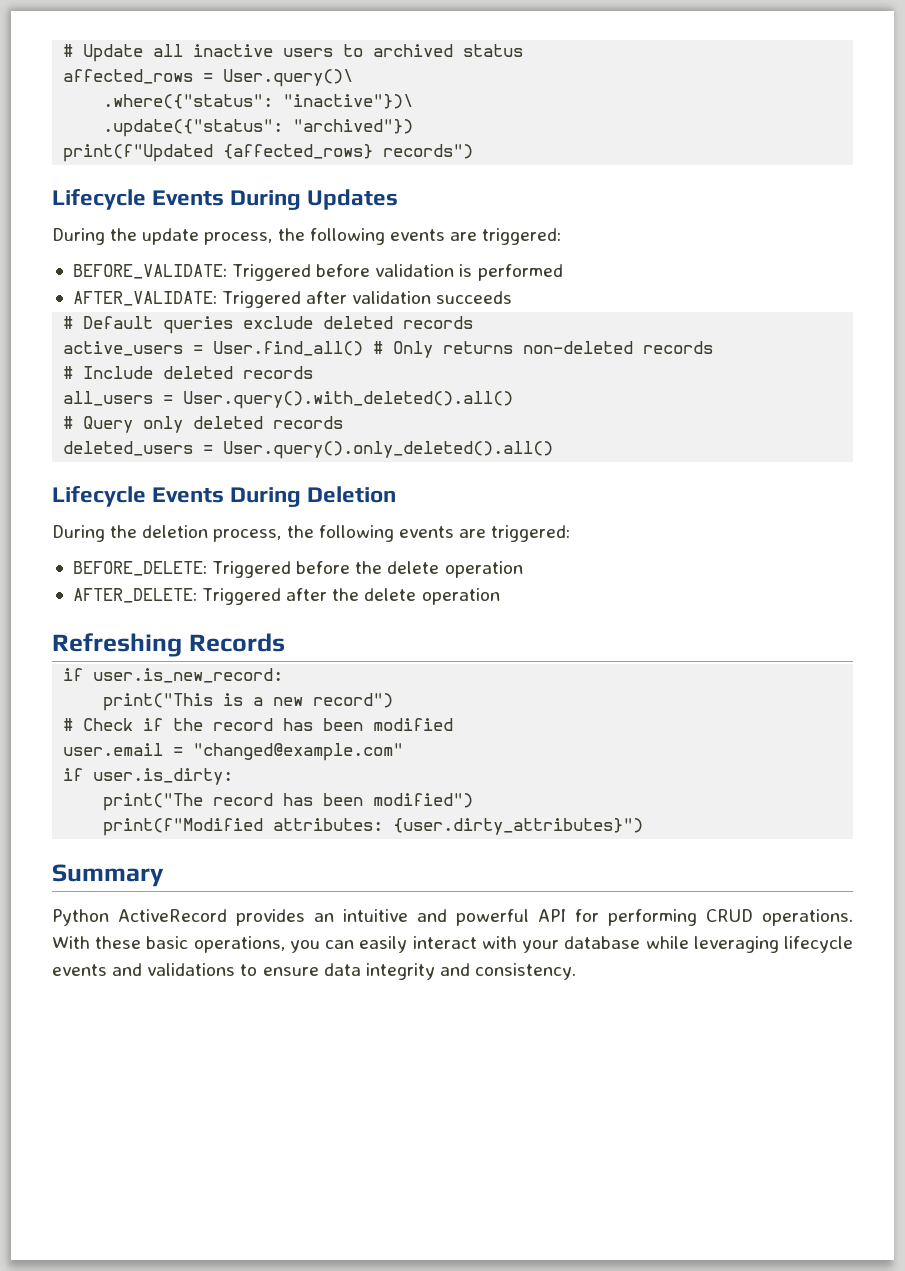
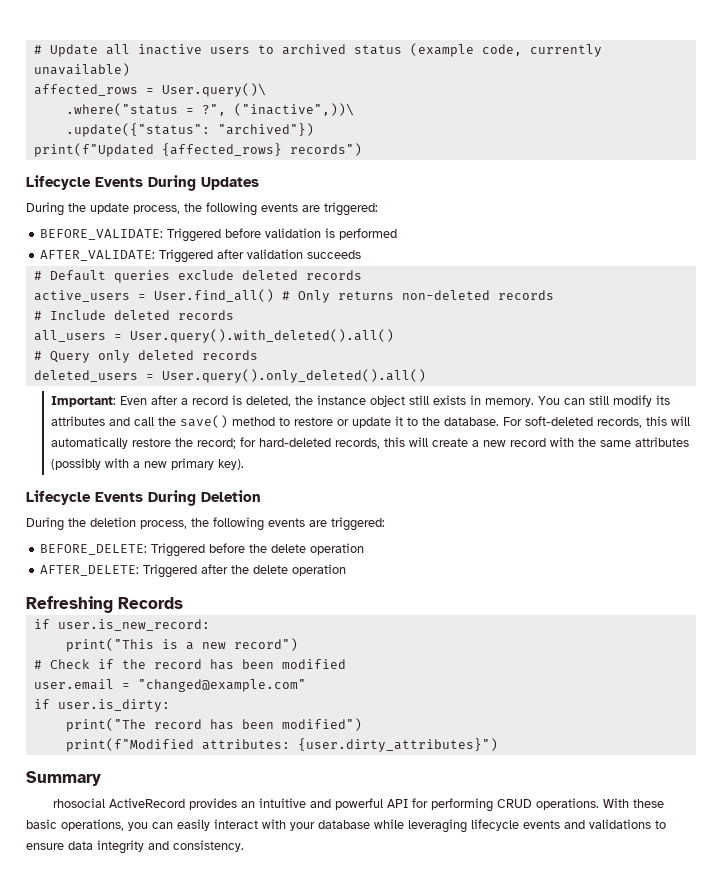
(524, 50) none -> [409,43,602,57] [33,63,130,76] (example code, currently unavailable)
[103,94,414,109] .where({"status": "inactive"})\ -> [65,103,354,116] .where("status = ?", ("inactive",))\
(554, 450) none -> [51,395,671,407] [51,415,691,428] [51,437,690,449] [51,458,245,470] // Important: Even after a record is deleted, the instance object still exists in memory. You can still modify its attributes and call the save() method to restore or update it to the database. For soft-deleted records, this will automatically restore the record; for hard-deleted records, this will create a new record with the same attributes (possibly with a new primary key).
[52,909,109,926] Python -> [52,798,105,808] rhosocial

